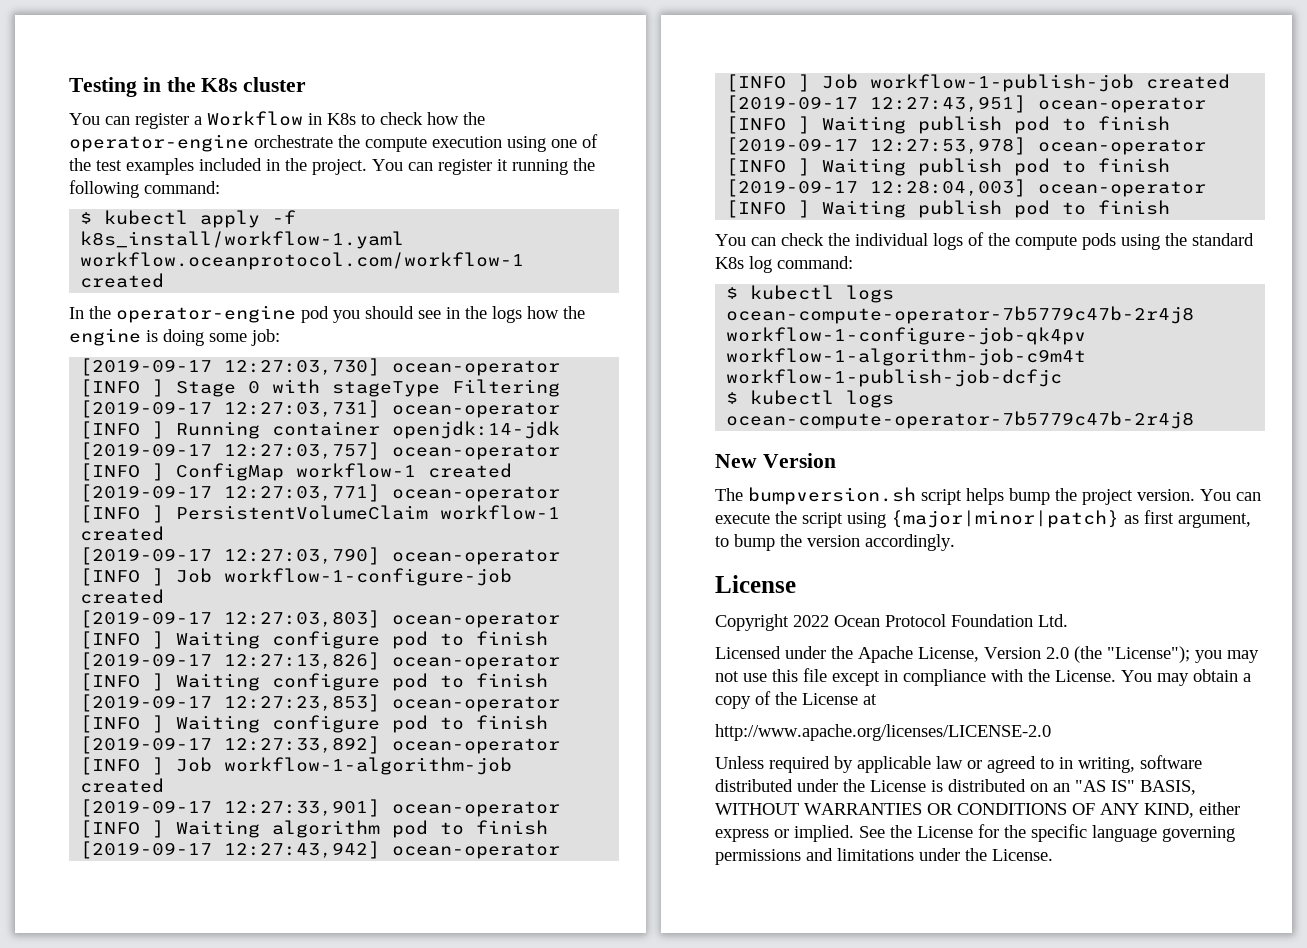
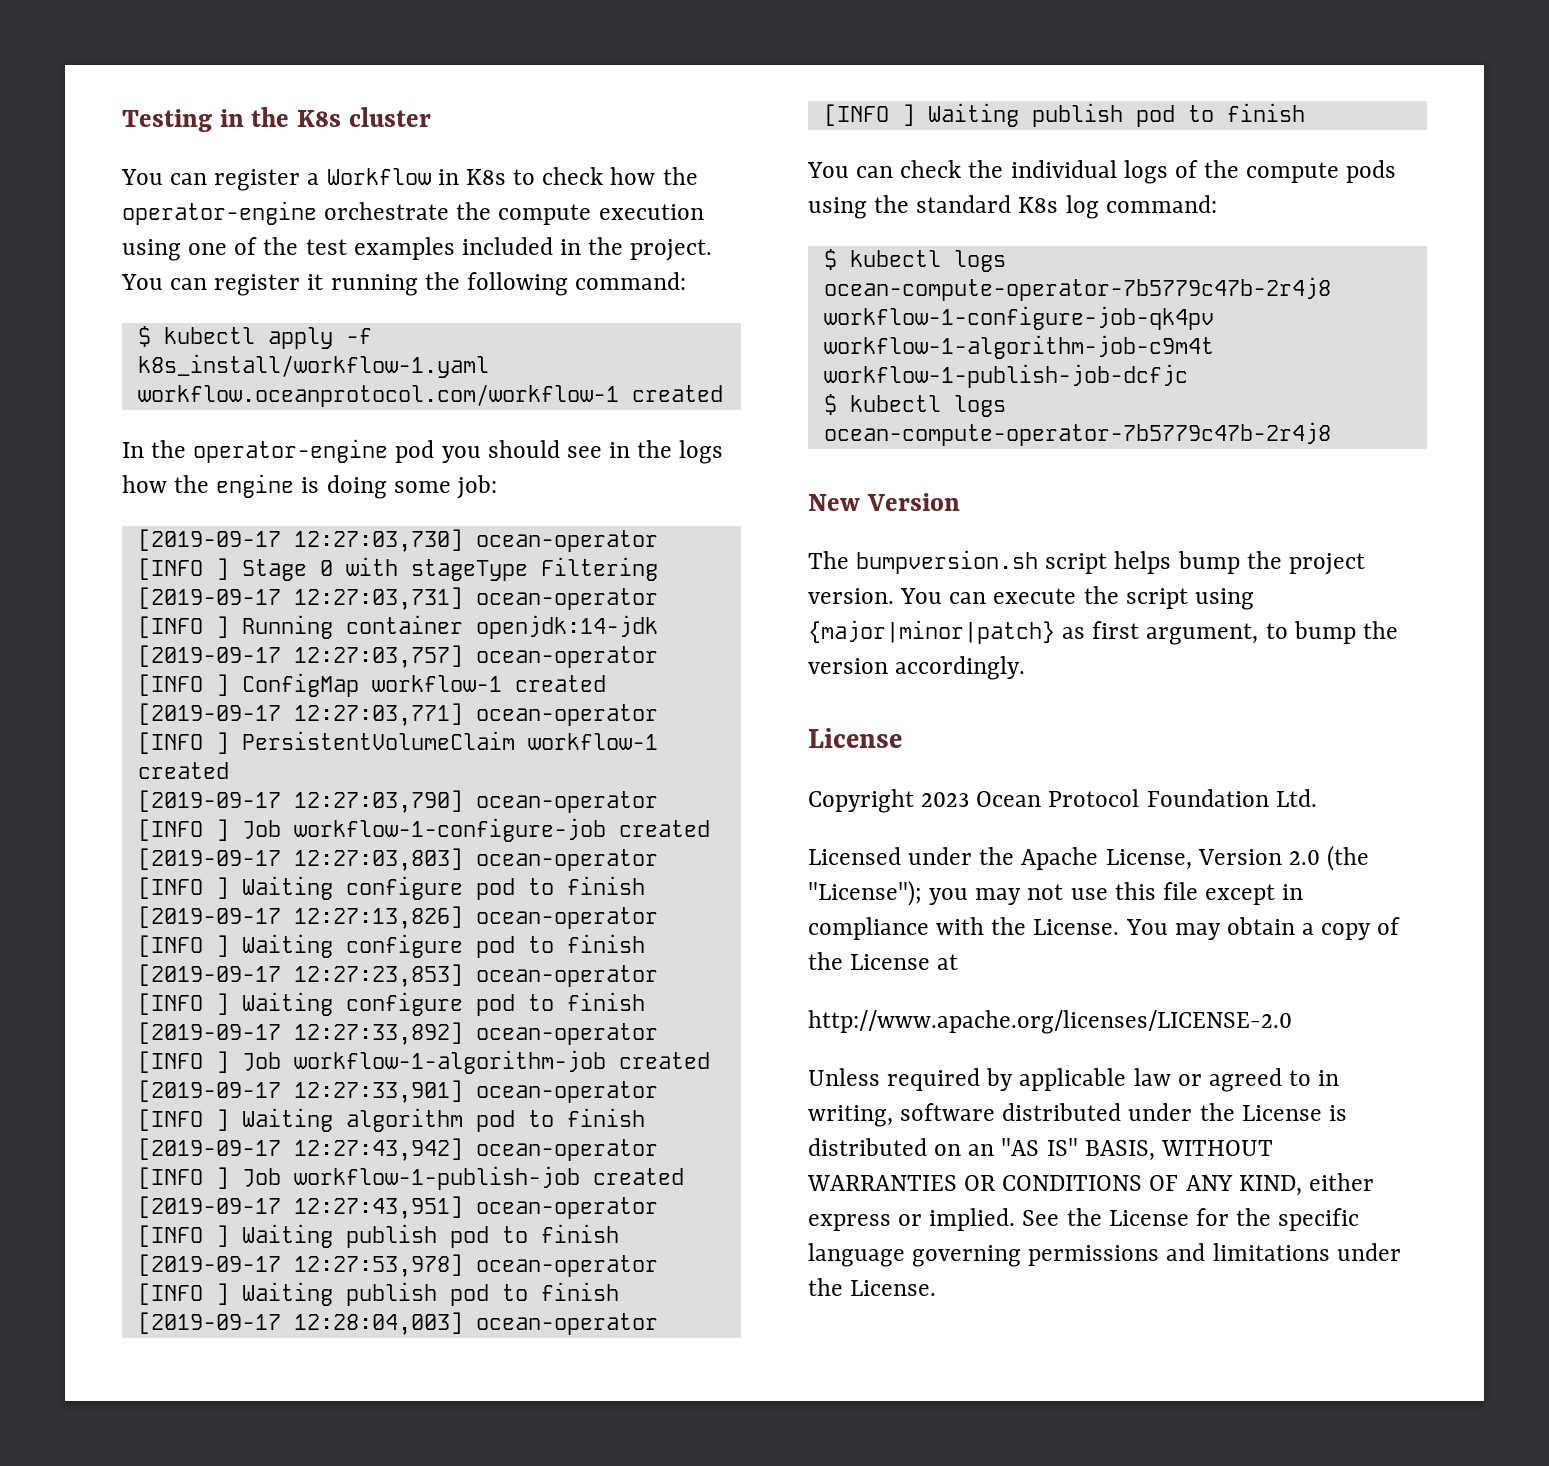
[793,615,829,627] 2022 -> [921,792,970,807] 2023

